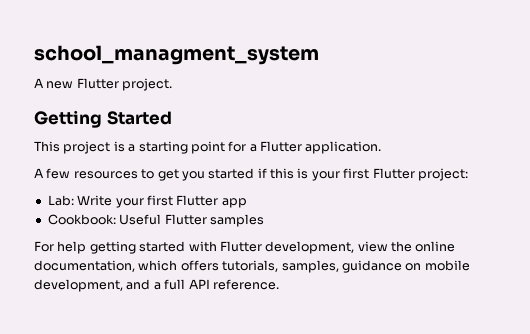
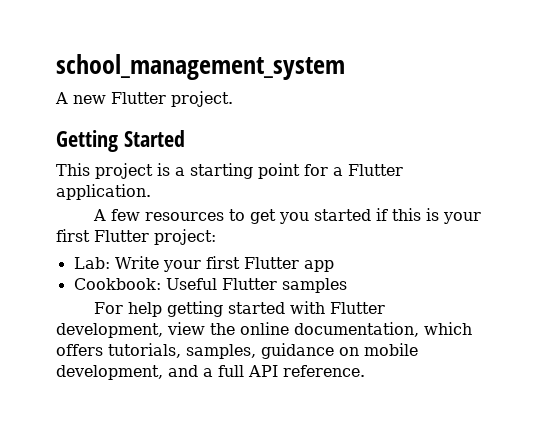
[34,45,319,65] school_managment_system -> [56,54,345,80] school_management_system

